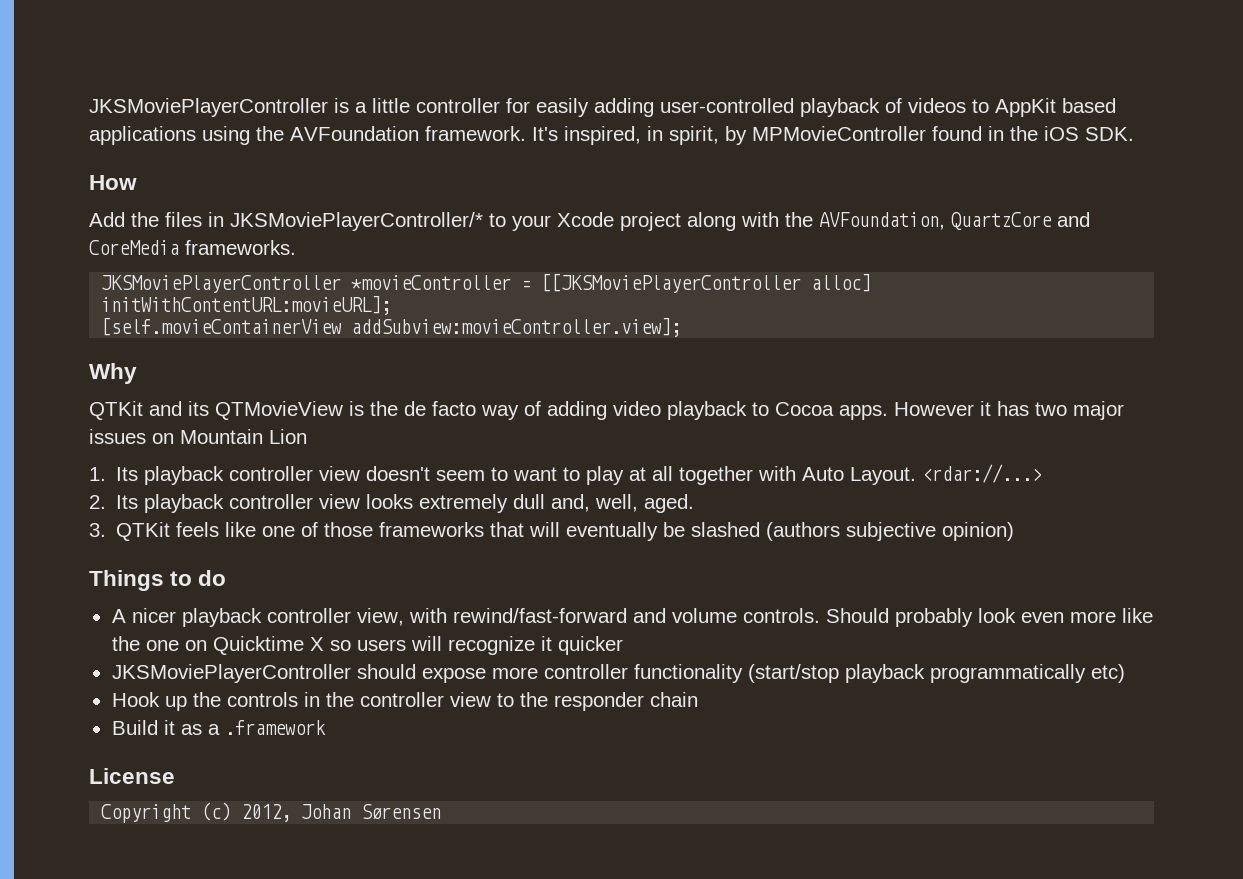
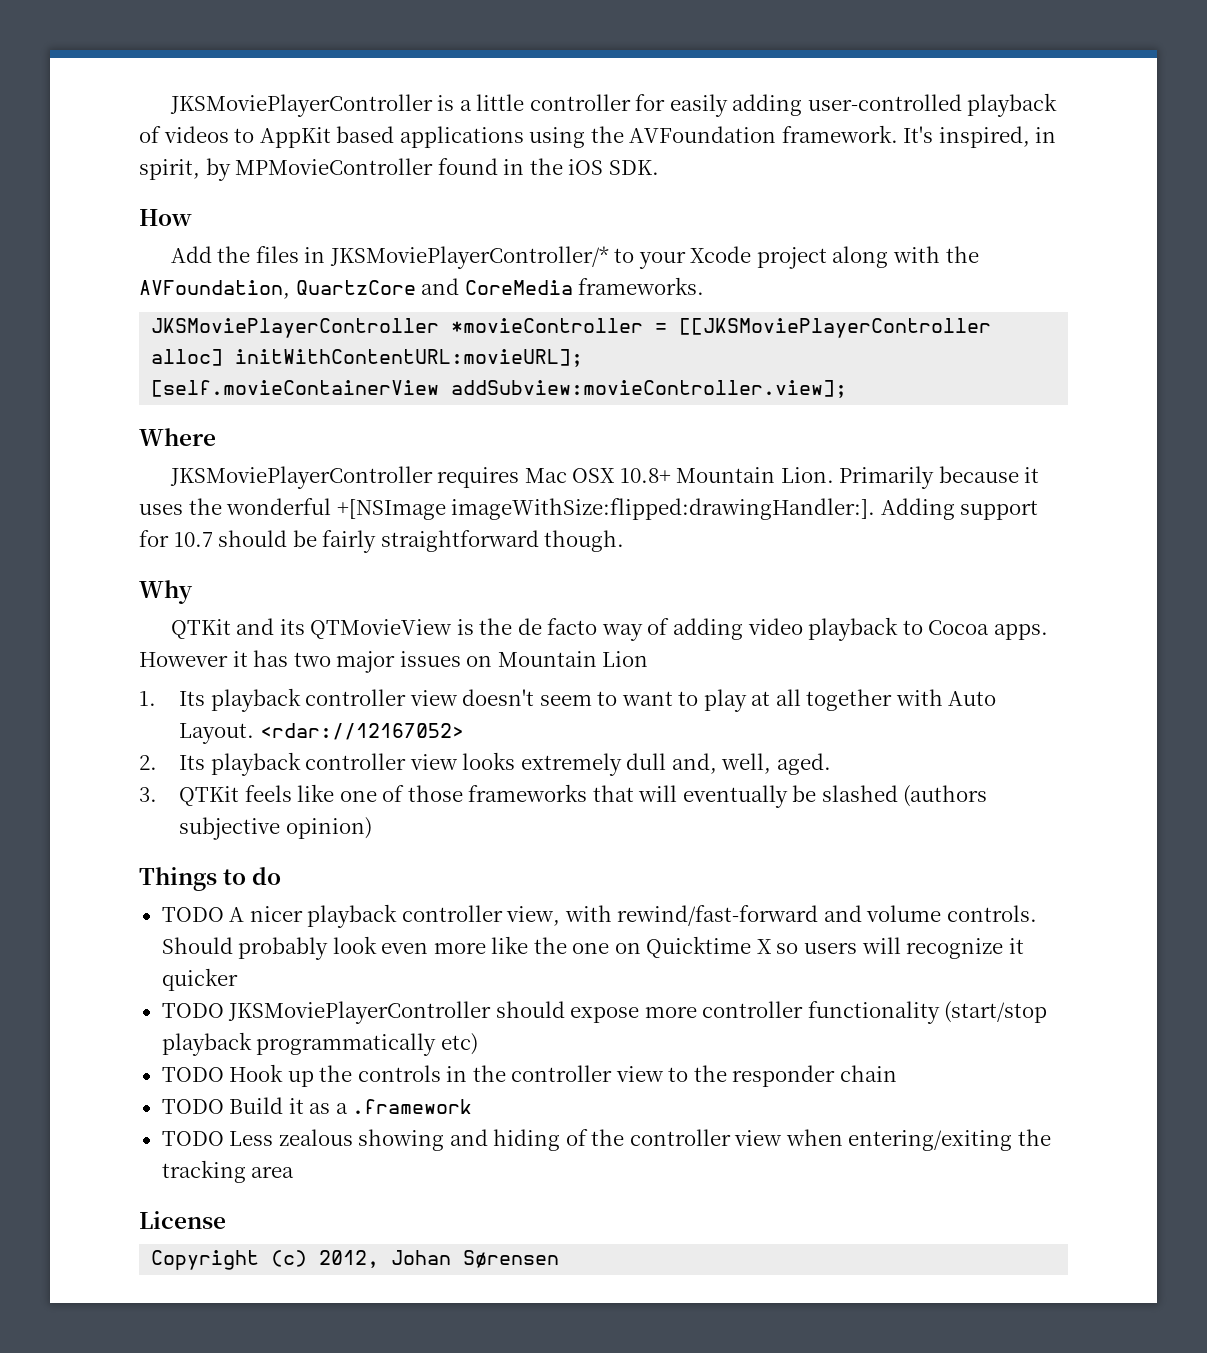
(682, 327) none -> [139,428,216,446] [169,466,1040,489] [139,498,1039,520] [139,530,625,553] // Where // JKSMoviePlayerController requires Mac OSX 10.8+ Mountain Lion. Primarily because it uses the wonderful +[NSImage imageWithSize:flipped:drawingHandler:]. Adding support for 10.7 should be fairly straightforward though.
[922,464,1043,483] <rdar://...> -> [259,723,464,740] <rdar://12167052>
(227, 578) none -> [161,907,224,922] TODO
(623, 645) none -> [161,1003,224,1018] TODO
(1125, 673) none -> [161,1067,224,1082] TODO
(698, 699) none -> [161,1099,224,1114] TODO
(326, 727) none -> [161,1129,1051,1151] [161,1160,295,1183] // TODO Less zealous showing and hiding of the controller view when entering/exiting the tracking area

